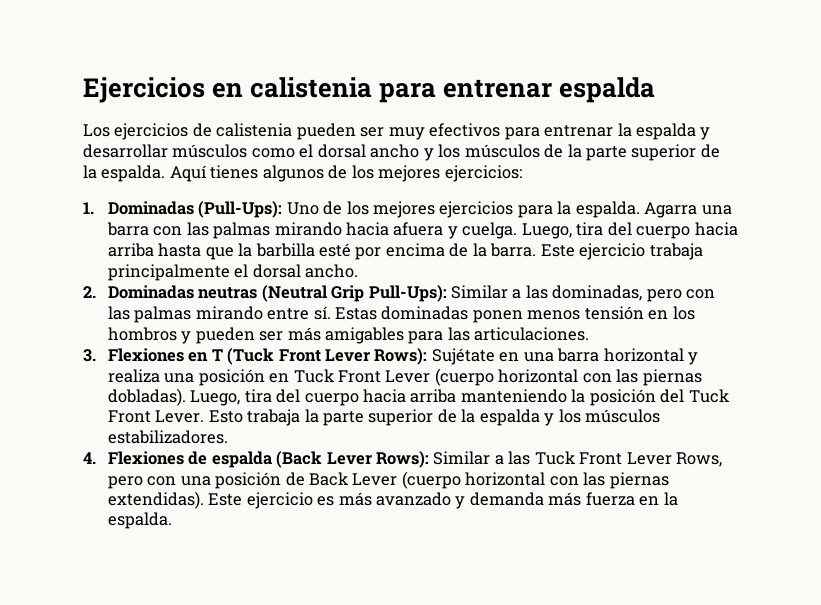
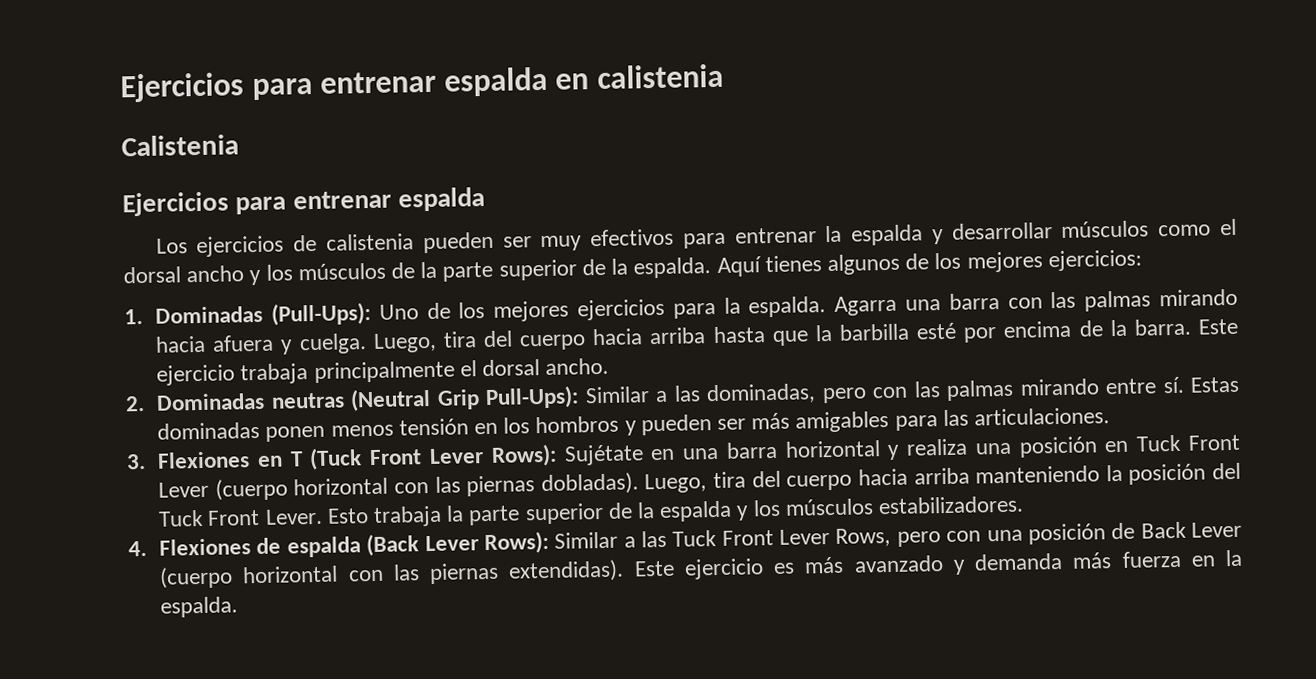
[83,77,205,103] Ejercicios -> [120,66,548,103] Ejercicios para entrenar espalda
(373, 87) none -> [121,134,239,157] [122,191,229,217] // Calistenia // Ejercicios

